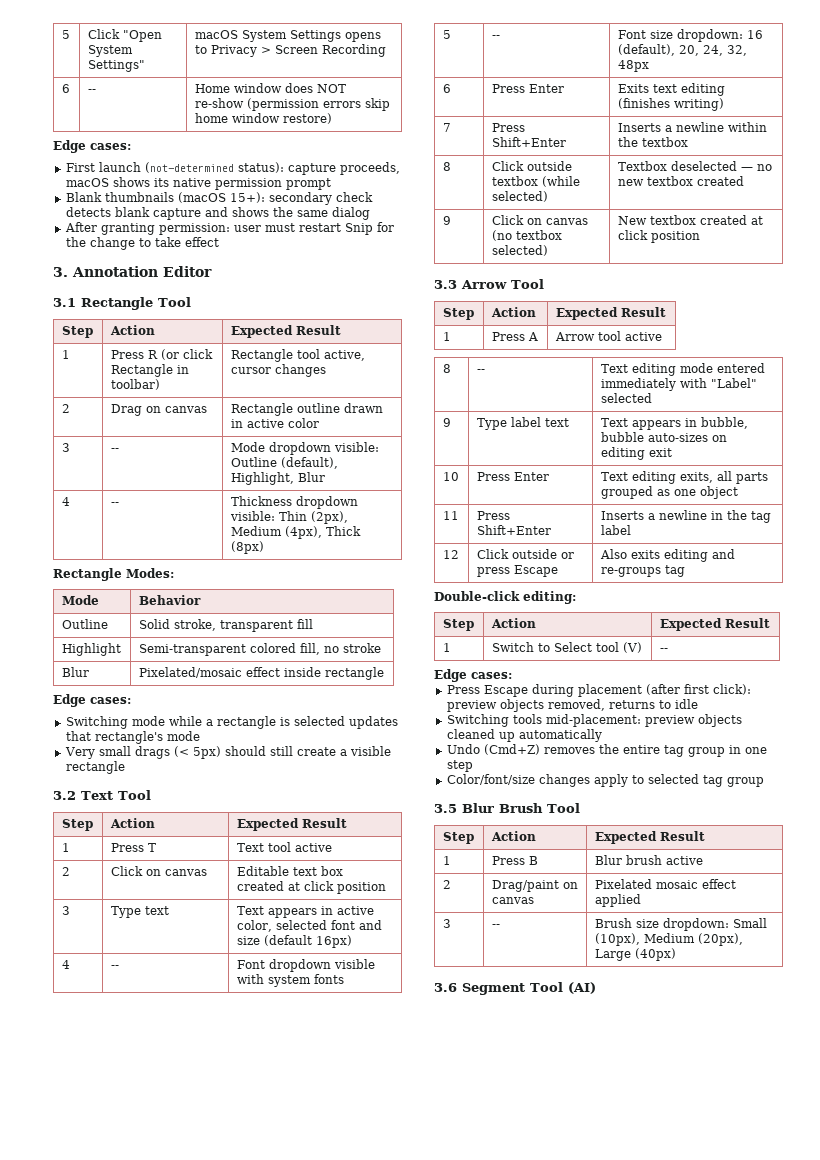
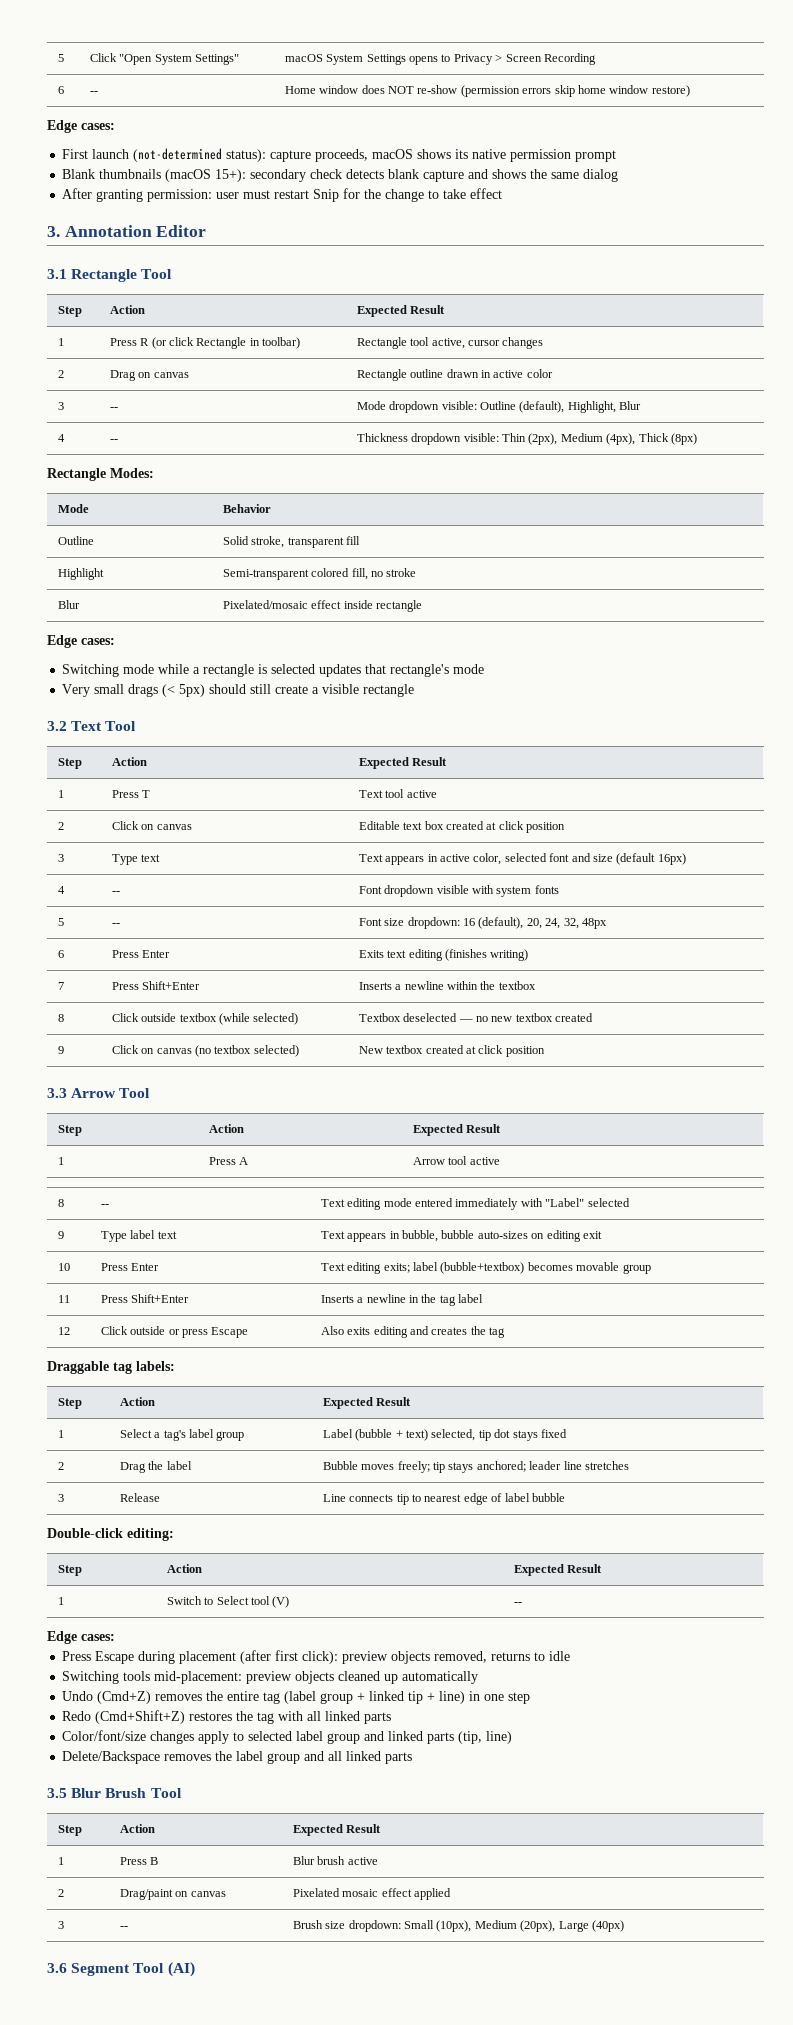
[679,471,768,484] [600,486,738,499] exits, all parts grouped as one object -> [383,1262,651,1274] exits; label (bubble+textbox) becomes movable group
[600,565,685,577] re-groups tag -> [431,1326,506,1338] [47,1361,175,1374] [57,1398,82,1409] [119,1397,155,1406] [322,1397,412,1409] [57,1430,64,1438] [119,1429,245,1441] [322,1429,567,1441] [57,1462,64,1470] [119,1461,192,1473] [322,1461,629,1473] [57,1494,64,1502] [119,1493,160,1502] [322,1493,565,1505] creates the tag // Draggable tag labels: // Step | Action | Expected Result // 1 | Select a tag's label group | Label (bubble + text) selected, tip dot stays fixed // 2 | Drag the label | Bubble moves freely; tip stays anchored; leader line stretches // 3 | Release | Line connects tip to nearest edge of label bubble
[687,745,767,757] [446,760,473,772] group in one step -> [284,1691,531,1704] [62,1710,392,1724] (label group + linked tip + line) in one step // Redo (Cmd+Shift+Z) restores the tag with all linked parts
[702,775,764,787] tag group -> [296,1731,513,1744] [62,1751,413,1764] label group and linked parts (tip, line) // Delete/Backspace removes the label group and all linked parts

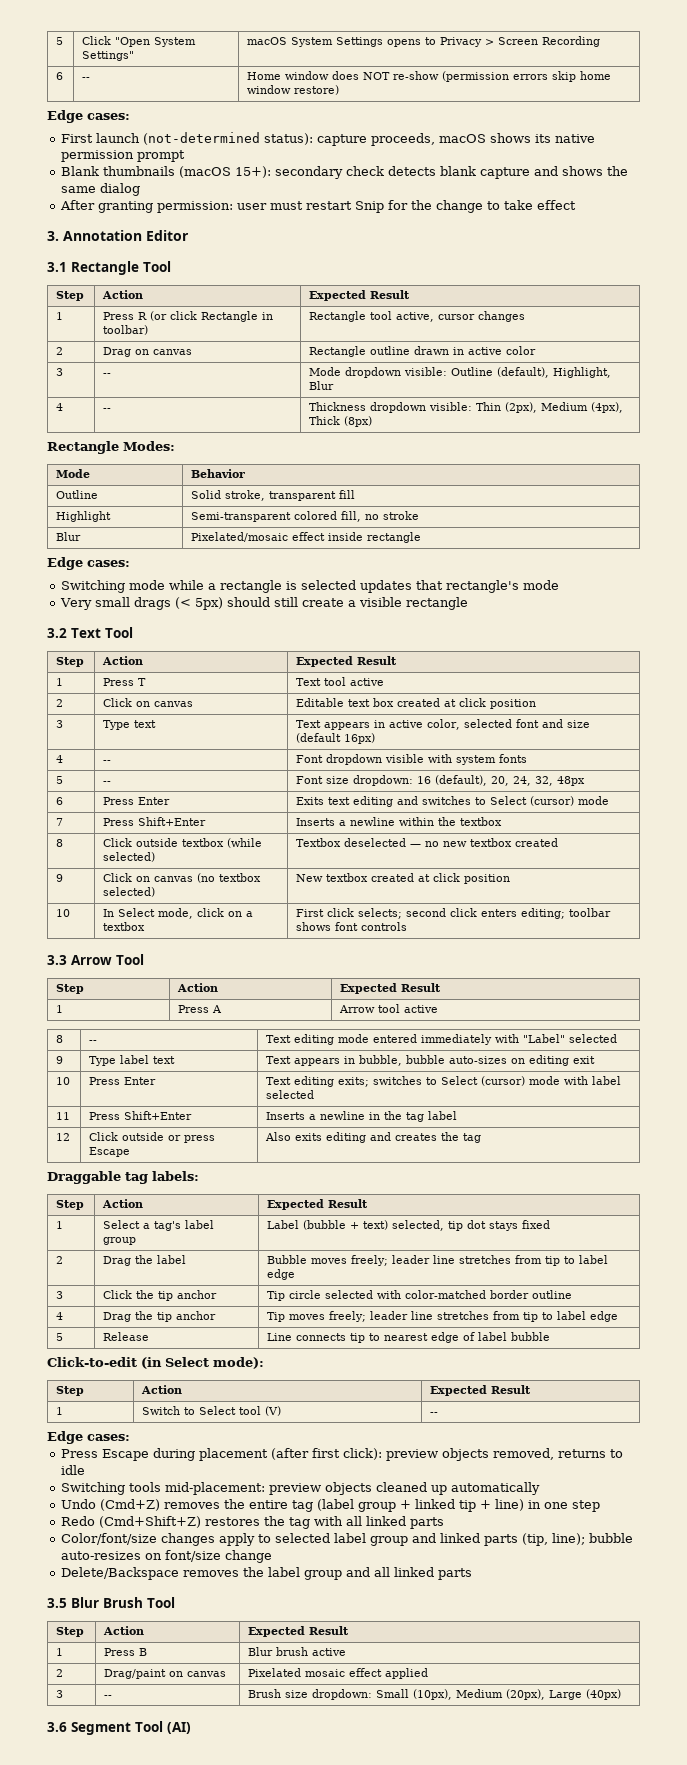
[445,949,529,961] (finishes writing) -> [397,796,610,806] and switches to Select (cursor) mode
(545, 1051) none -> [56,909,71,917] [103,908,254,919] [103,922,146,931] [296,908,612,919] [296,922,408,931] // 10 | In Select mode, click on a textbox | First click selects; second click enters editing; toolbar shows font controls
[413,1262,651,1274] label (bubble+textbox) becomes movable group -> [373,1076,622,1086] [266,1090,315,1099] switches to Select (cursor) mode with label selected
[433,1461,629,1473] [57,1494,64,1502] tip stays anchored; leader line stretches // 3 -> [392,1255,609,1266] [267,1269,296,1280] [56,1291,64,1299] [103,1290,218,1301] [267,1290,573,1301] [56,1312,64,1320] [103,1311,217,1322] [267,1311,619,1322] [56,1333,64,1341] leader line stretches from tip to label edge // 3 | Click the tip anchor | Tip circle selected with color-matched border outline // 4 | Drag the tip anchor | Tip moves freely; leader line stretches from tip to label edge // 5
[47,1528,174,1541] Double-click editing: -> [47,1357,264,1369] Click-to-edit (in Select mode):
[486,1731,513,1744] line) -> [551,1533,633,1545] [60,1550,272,1563] line); bubble auto-resizes on font/size change

